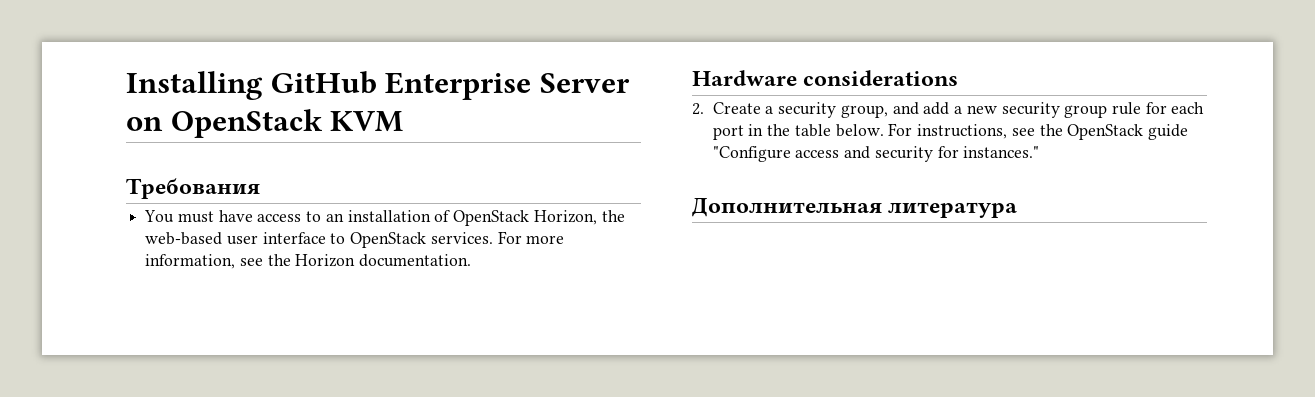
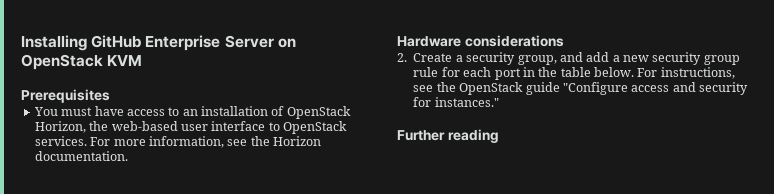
[126,178,260,199] Требования -> [21,89,110,103] Prerequisites
[692,198,1018,218] Дополнительная литература -> [397,129,499,143] Further reading

